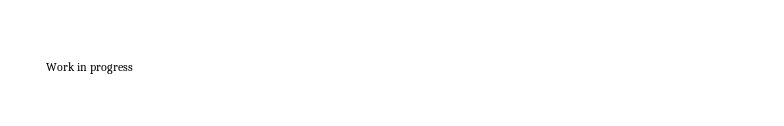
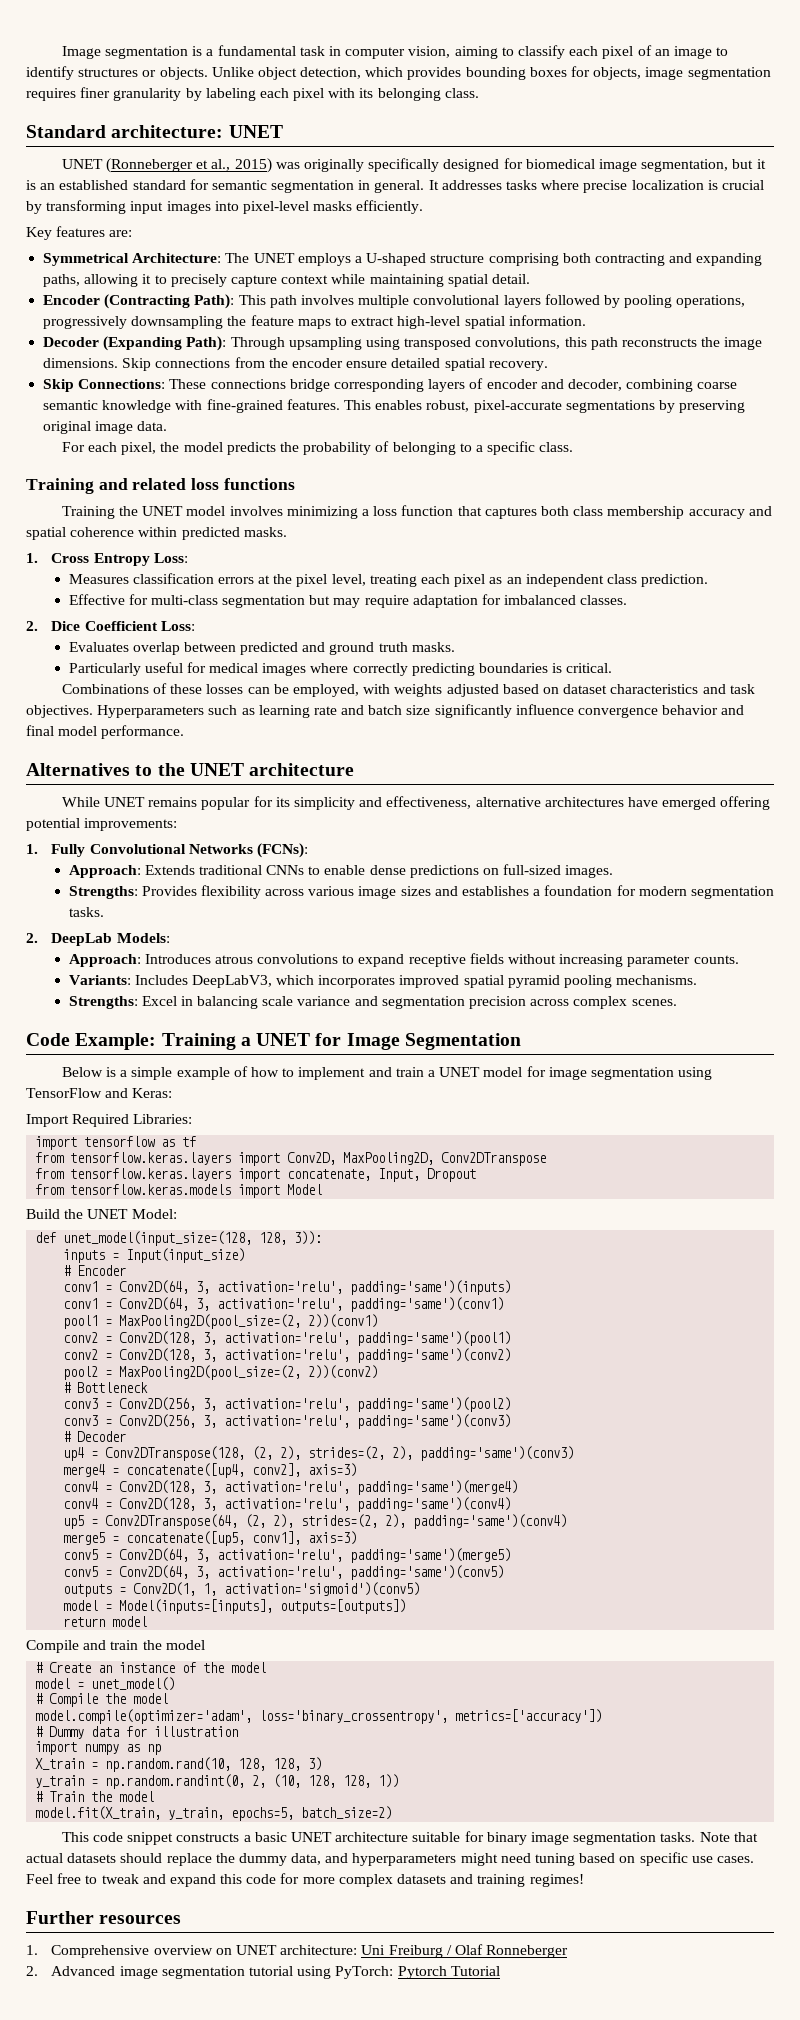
[46,62,134,74] Work in progress -> [61,45,729,59] [26,66,771,80] [26,87,479,101] [26,125,283,138] [61,158,766,173] [26,179,764,193] [26,200,424,214] [26,226,133,240] [43,253,763,266] [43,274,530,287] [43,294,746,309] [43,315,586,329] [43,336,763,351] [43,357,548,371] [43,378,738,392] [43,399,746,413] [43,421,168,434] [61,441,574,455] [26,478,295,494] [61,505,772,519] [26,527,287,540] [26,553,188,566] [68,573,709,587] [68,594,628,608] [26,621,195,631] [68,642,455,655] [68,662,613,676] [61,683,755,697] [26,704,745,718] [26,725,185,739] [26,763,355,776] [61,796,771,810] [26,818,178,831] [26,843,309,858] [68,864,614,878] [68,885,774,899] [68,907,104,917] [26,933,170,946] [68,953,739,967] [68,975,698,988] [68,996,677,1009] [26,1033,521,1050] [61,1066,713,1080] [26,1088,173,1098] [26,1114,193,1127] [35,1136,197,1150] [35,1152,547,1166] [35,1168,477,1182] [35,1184,323,1198] [26,1209,177,1219] [35,1231,323,1246] [63,1248,246,1263] [63,1265,127,1276] [63,1280,512,1295] [63,1297,505,1312] [63,1314,379,1329] [63,1331,512,1346] [63,1348,512,1363] [63,1365,379,1380] [63,1382,149,1393] [63,1397,512,1412] [63,1414,512,1429] [63,1431,127,1442] [63,1446,575,1461] [63,1463,358,1478] [63,1480,519,1495] [63,1497,512,1512] [63,1514,568,1529] [63,1531,358,1546] [63,1548,512,1563] [63,1565,505,1580] [63,1582,421,1597] [63,1599,407,1614] [63,1616,148,1627] [26,1640,205,1653] [35,1662,267,1673] [35,1677,176,1691] [35,1693,169,1707] [35,1709,603,1724] [35,1726,239,1739] [35,1741,162,1755] [35,1757,323,1772] [35,1774,400,1789] [35,1791,155,1802] [35,1806,393,1821] [61,1831,758,1845] [26,1852,754,1866] [26,1873,584,1887] [26,1911,182,1924] [26,1944,569,1958] [26,1966,500,1979] Image segmentation is a fundamental task in computer vision, aiming to classify each pixel of an image to identify structures or objects. Unlike object detection, which provides bounding boxes for objects, image segmentation requires finer granularity by labeling each pixel with its belonging class. // Standard architecture: UNET // UNET (Ronneberger et al., 2015) was originally specifically designed for biomedical image segmentation, but it is an established standard for semantic segmentation in general. It addresses tasks where precise localization is crucial by transforming input images into pixel-level masks efficiently. // Key features are: // Symmetrical Architecture: The UNET employs a U-shaped structure comprising both contracting and expanding paths, allowing it to precisely capture context while maintaining spatial detail. // Encoder (Contracting Path): This path involves multiple convolutional layers followed by pooling operations, progressively downsampling the feature maps to extract high-level spatial information. // Decoder (Expanding Path): Through upsampling using transposed convolutions, this path reconstructs the image dimensions. Skip connections from the encoder ensure detailed spatial recovery. // Skip Connections: These connections bridge corresponding layers of encoder and decoder, combining coarse semantic knowledge with fine-grained features. This enables robust, pixel-accurate segmentations by preserving original image data. // For each pixel, the model predicts the probability of belonging to a specific class. // Training and related loss functions // Training the UNET model involves minimizing a loss function that captures both class membership accuracy and spatial coherence within predicted masks. // 1. Cross Entropy Loss: // Measures classification errors at the pixel level, treating each pixel as an independent class prediction. // Effective for multi-class segmentation but may require adaptation for imbalanced classes. // 2. Dice Coefficient Loss: // Evaluates overlap between predicted and ground truth masks. // Particularly useful for medical images where correctly predicting boundaries is critical. // Combinations of these losses can be employed, with weights adjusted based on dataset characteristics and task objectives. Hyperparameters such as learning rate and batch size significantly influence convergence behavior and final model performance. // Alternatives to the UNET architecture // While UNET remains popular for its simplicity and effectiveness, alternative architectures have emerged offering potential improvements: // 1. Fully Convolutional Networks (FCNs): // Approach: Extends traditional CNNs to enable dense predictions on full-sized images. // Strengths: Provides flexibility across various image sizes and establishes a foundation for modern segmentation tasks. // 2. DeepLab Models: // Approach: Introduces atrous convolutions to expand receptive fields without increasing parameter counts. // Variants: Includes DeepLabV3, which incorporates improved spatial pyramid pooling mechanisms. // Strengths: Excel in balancing scale variance and segmentation precision across complex scenes. // Code Example: Training a UNET for Image Segmentation // Below is a simple example of how to implement and train a UNET model for image segmentation using TensorFlow and Keras: // Import Required Libraries: // import tensorflow as tf // from tensorflow.keras.layers import Conv2D, MaxPooling2D, Conv2DTranspose // from tensorflow.keras.layers import concatenate, Input, Dropout // from tensorflow.keras.models import Model // Build the UNET Model: // def unet_model(input_size=(128, 128, 3)): // inputs = Input(input_size) // # Encoder // conv1 = Conv2D(64, 3, activation='relu', padding='same')(inputs) // conv1 = Conv2D(64, 3, activation='relu', padding='same')(conv1) // pool1 = MaxPooling2D(pool_size=(2, 2))(conv1) // conv2 = Conv2D(128, 3, activation='relu', padding='same')(pool1) // conv2 = Conv2D(128, 3, activation='relu', padding='same')(conv2) // pool2 = MaxPooling2D(pool_size=(2, 2))(conv2) // # Bottleneck // conv3 = Conv2D(256, 3, activation='relu', padding='same')(pool2) // conv3 = Conv2D(256, 3, activation='relu', padding='same')(conv3) // # Decoder // up4 = Conv2DTranspose(128, (2, 2), strides=(2, 2), padding='same')(conv3) // merge4 = concatenate([up4, conv2], axis=3) // conv4 = Conv2D(128, 3, activation='relu', padding='same')(merge4) // conv4 = Conv2D(128, 3, activation='relu', padding='same')(conv4) // up5 = Conv2DTranspose(64, (2, 2), strides=(2, 2), padding='same')(conv4) // merge5 = concatenate([up5, conv1], axis=3) // conv5 = Conv2D(64, 3, activation='relu', padding='same')(merge5) // conv5 = Conv2D(64, 3, activation='relu', padding='same')(conv5) // outputs = Conv2D(1, 1, activation='sigmoid')(conv5) // model = Model(inputs=[inputs], outputs=[outputs]) // return model // Compile and train the model // # Create an instance of the model // model = unet_model() // # Compile the model // model.compile(optimizer='adam', loss='binary_crossentropy', metrics=['accuracy']) // # Dummy data for illustration // import numpy as np // X_train = np.random.rand(10, 128, 128, 3) // y_train = np.random.randint(0, 2, (10, 128, 128, 1)) // # Train the model // model.fit(X_train, y_train, epochs=5, batch_size=2) // This code snippet constructs a basic UNET architecture suitable for binary image segmentation tasks. Note that actual datasets should replace the dummy data, and hyperparameters might need tuning based on specific use cases. Feel free to tweak and expand this code for more complex datasets and training regimes! // Further resources // 1. Comprehensive overview on UNET architecture: Uni Freiburg / Olaf Ronneberger // 2. Advanced image segmentation tutorial using PyTorch: Pytorch Tutorial

